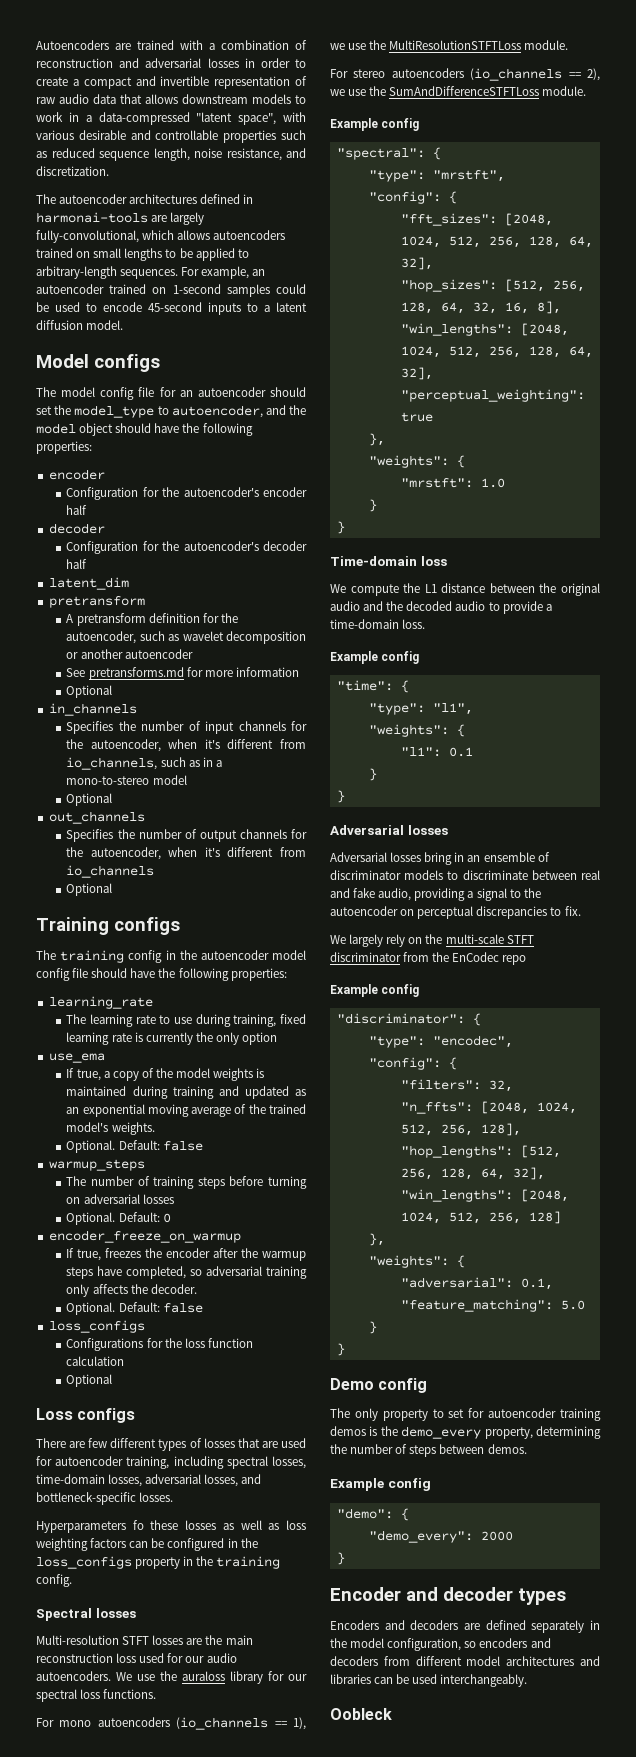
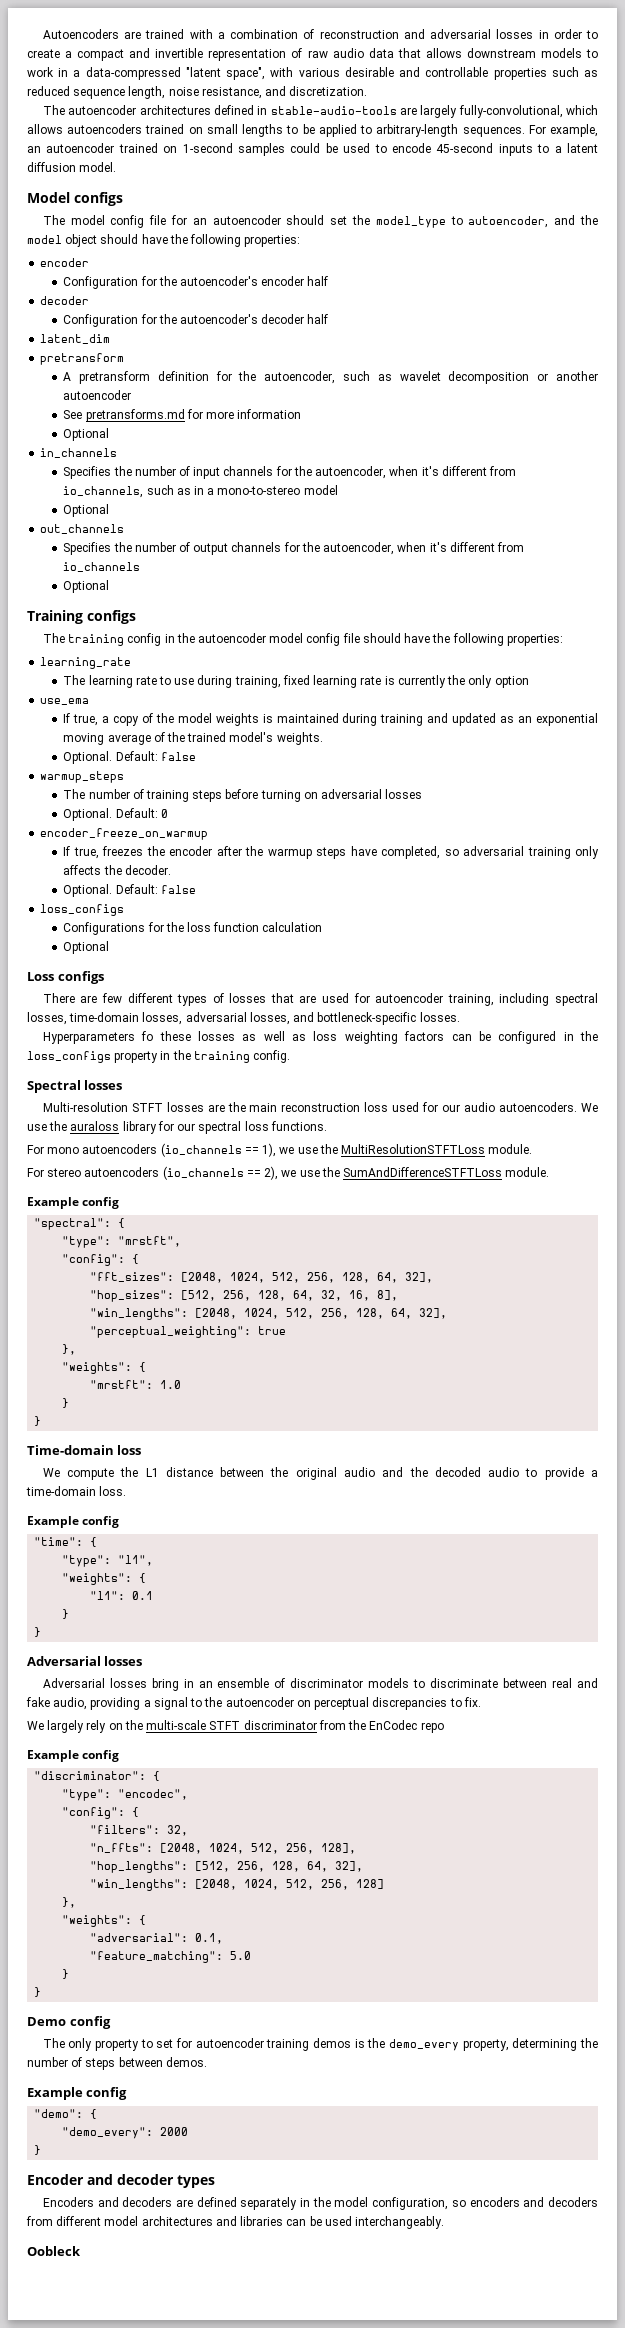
[36,212,148,223] harmonai-tools -> [270,106,397,115] stable-audio-tools

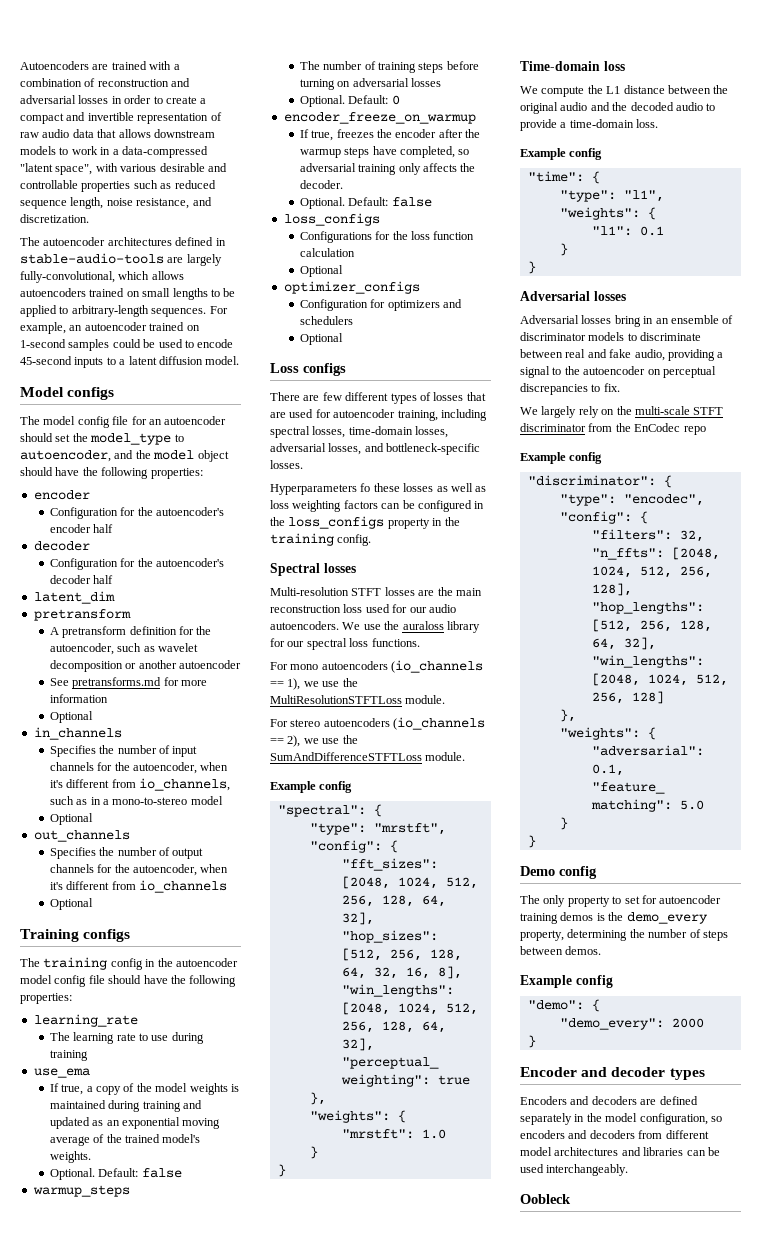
[234,675,529,688] training, fixed learning rate is currently the only option -> [49,1050,88,1061] training
(110, 947) none -> [283,281,420,294] [299,299,463,311] [299,316,353,325] [299,333,343,345] // optimizer_configs // Configuration for optimizers and schedulers // Optional

